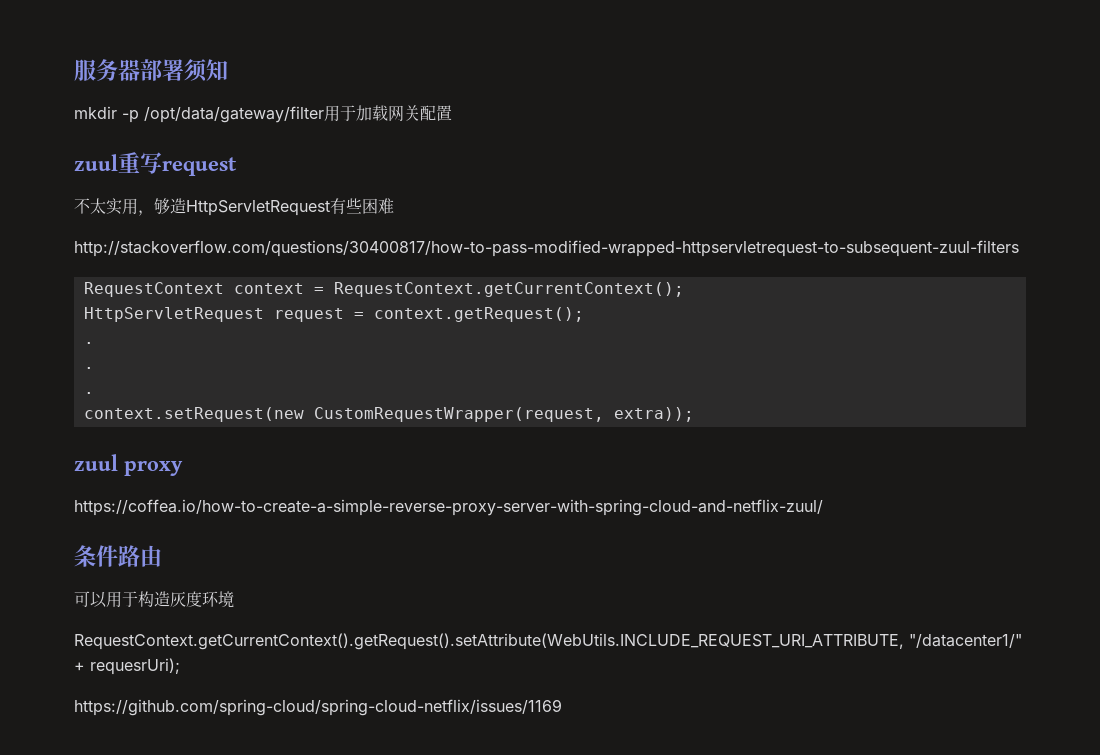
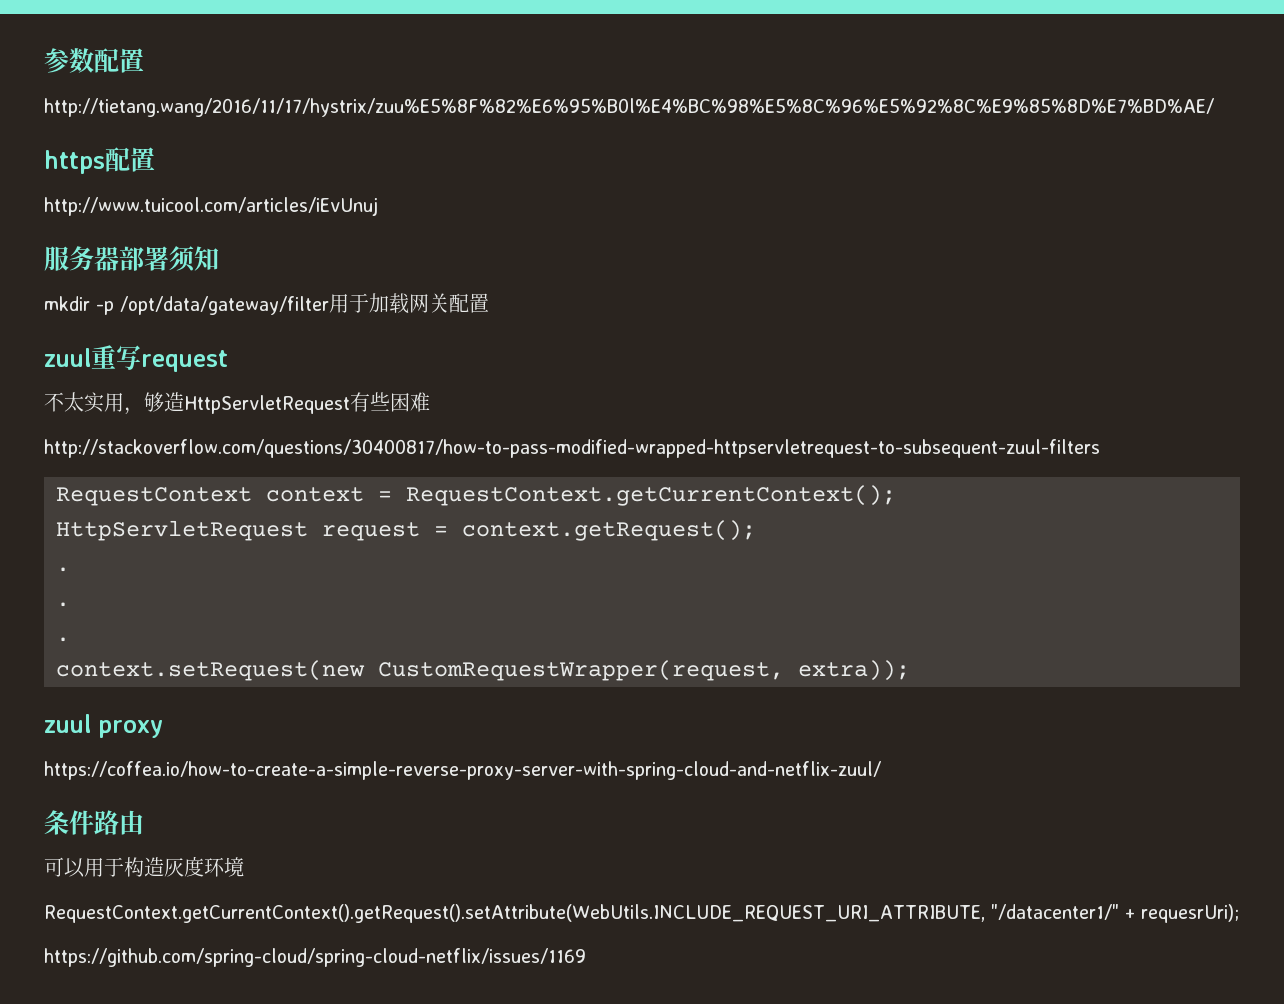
(74, 70) none -> [44,48,144,73] [44,98,1214,117] [44,147,155,174] [44,197,378,216] 参数配置 // http://tietang.wang/2016/11/17/hystrix/zuu%E5%8F%82%E6%95%B0l%E4%BC%98%E5%8C%96%E5%92%8C%E9%85%8D%E7%BD%AE/ // https配置 // http://www.tuicool.com/articles/iEvUnuj //

